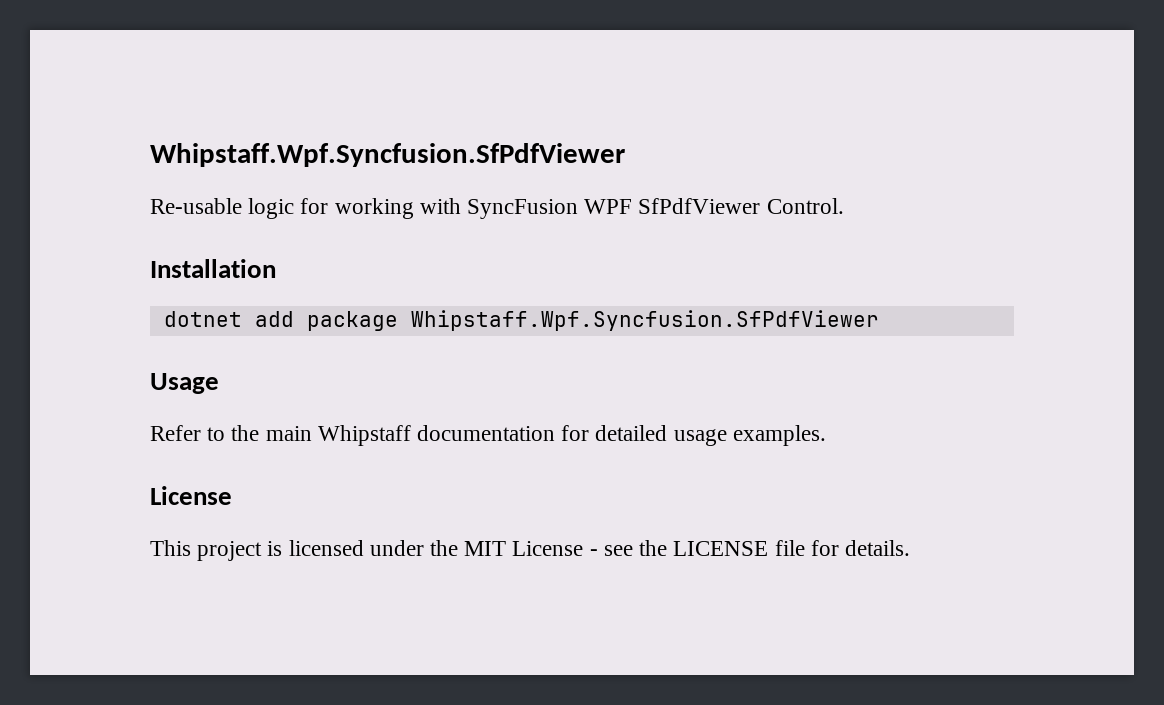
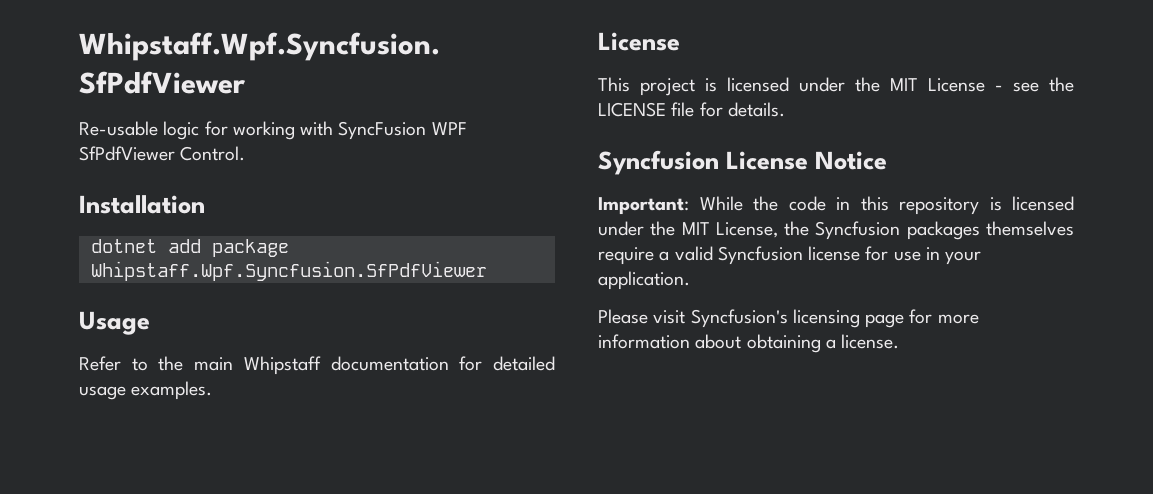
(910, 548) none -> [598,150,888,175] [598,196,1074,215] [598,221,1074,240] [598,246,982,265] [598,271,690,290] [598,309,979,328] [598,334,900,353] // Syncfusion License Notice // Important: While the code in this repository is licensed under the MIT License, the Syncfusion packages themselves require a valid Syncfusion license for use in your application. // Please visit Syncfusion's licensing page for more information about obtaining a license.

